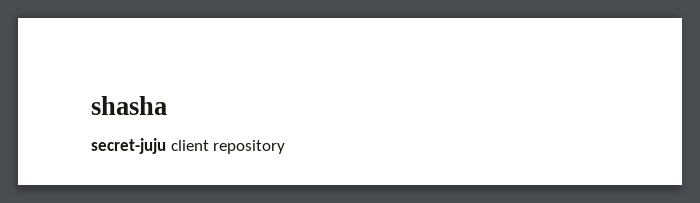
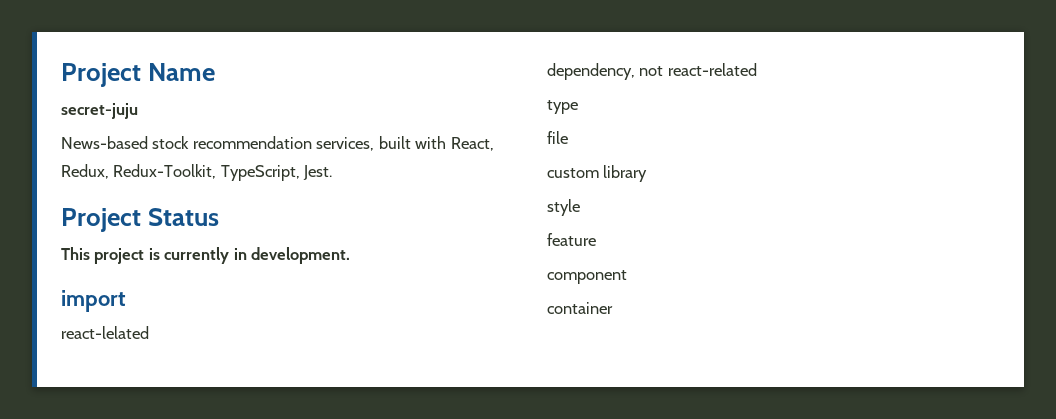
[91,96,167,115] shasha -> [61,63,216,87] Project Name
[170,140,286,154] client repository -> [61,136,494,151] [61,164,333,181] [61,208,220,232] [61,247,351,264] [61,290,126,312] [61,326,149,339] [547,63,757,80] [547,100,578,114] [547,131,568,144] [547,165,648,182] [547,199,580,216] [547,233,596,246] [547,270,627,284] [547,302,613,314] // News-based stock recommendation services, built with React, Redux, Redux-Toolkit, TypeScript, Jest. // Project Status // This project is currently in development. // import // react-lelated // dependency, not react-related // type // file // custom library // style // feature // component // container

